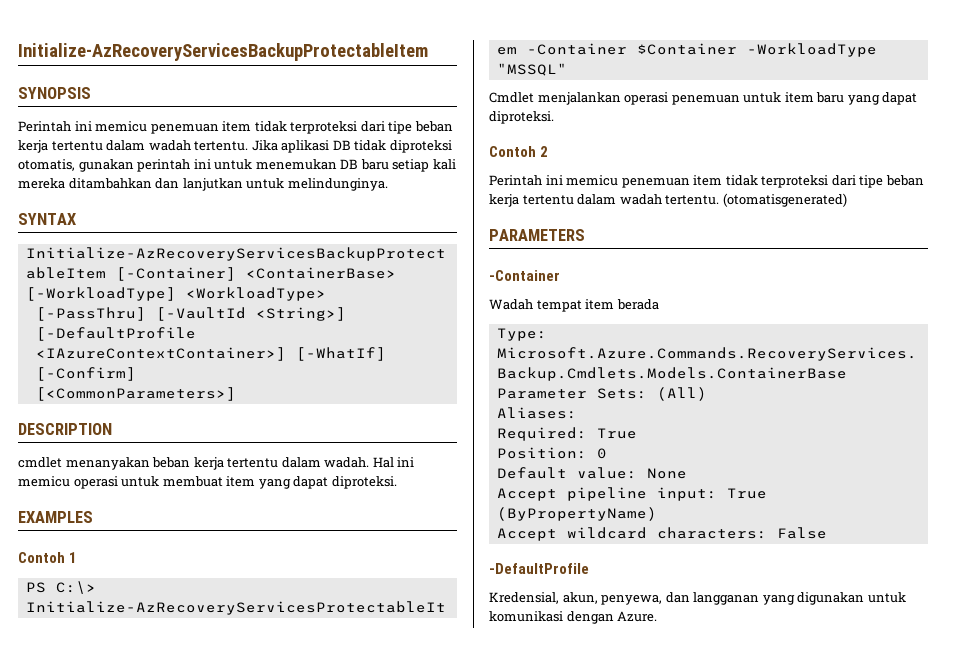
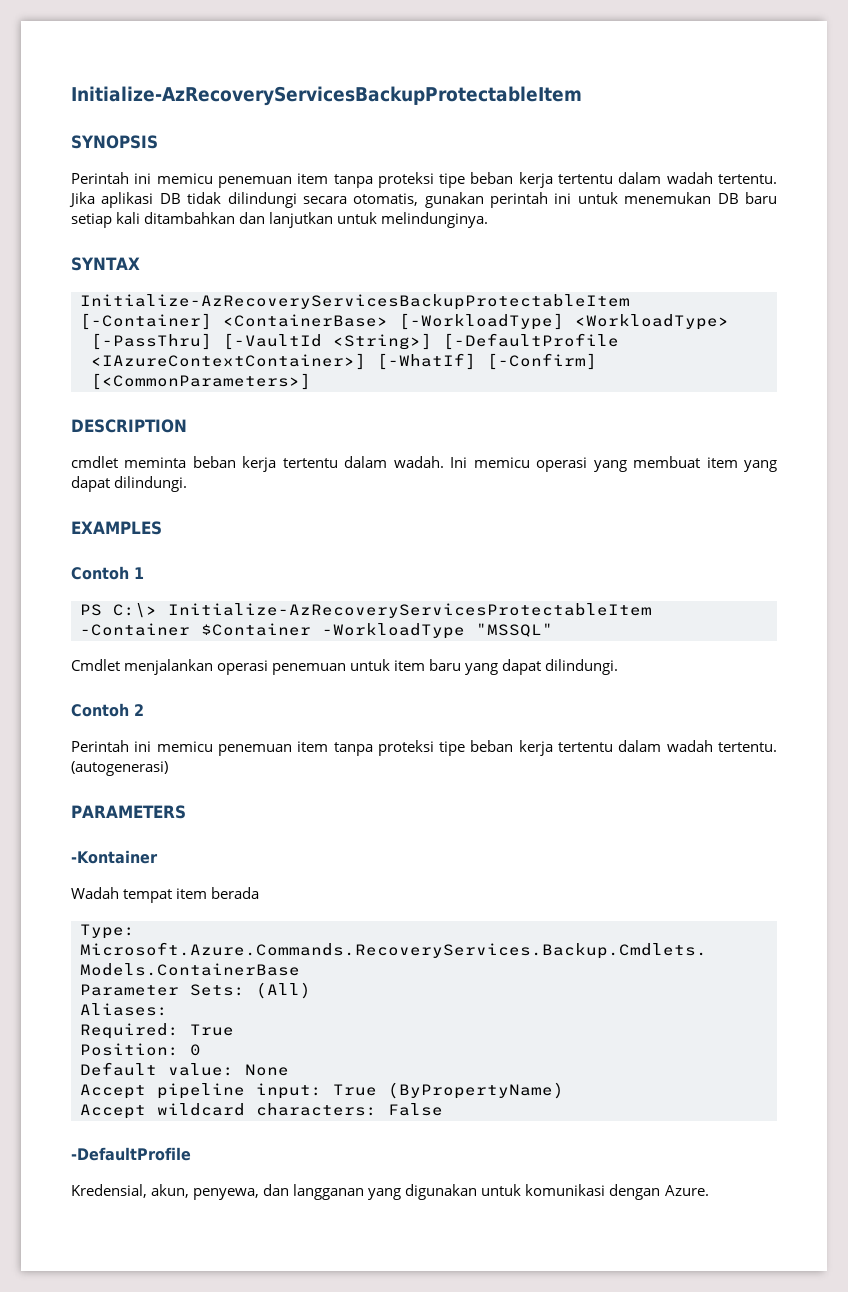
[254,121,385,134] tidak terproteksi dari -> [333,172,434,188] tanpa proteksi
[389,140,452,153] diproteksi -> [227,192,347,208] dilindungi secara
[18,178,65,189] mereka -> (141, 218) none
[65,457,150,470] menanyakan -> [124,457,187,468] meminta
[372,457,415,468] Hal ini -> [450,457,468,468] Ini
[121,476,160,487] untuk -> [593,460,627,472] yang
[331,476,397,489] diproteksi. -> [114,476,188,492] dilindungi.
[489,111,554,124] diproteksi. -> [545,659,619,675] dilindungi.
[725,175,924,188] [489,193,847,207] tidak terproteksi dari tipe beban kerja tertentu dalam wadah tertentu. (otomatisgenerated) -> [333,740,777,756] [71,761,168,776] tanpa proteksi tipe beban kerja tertentu dalam wadah tertentu. (autogenerasi)
[489,270,560,281] -Container -> [71,850,158,864] -Kontainer

